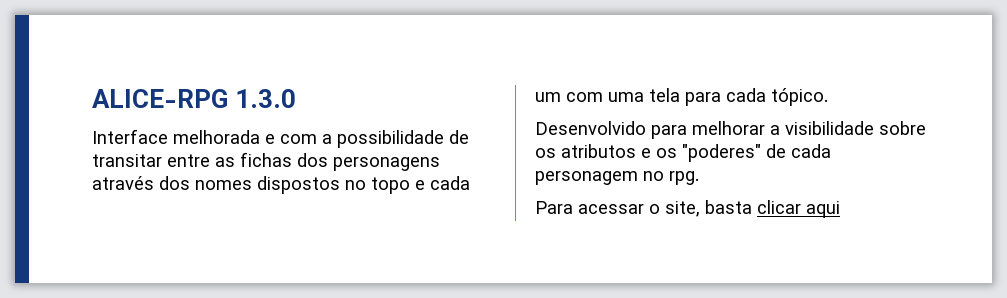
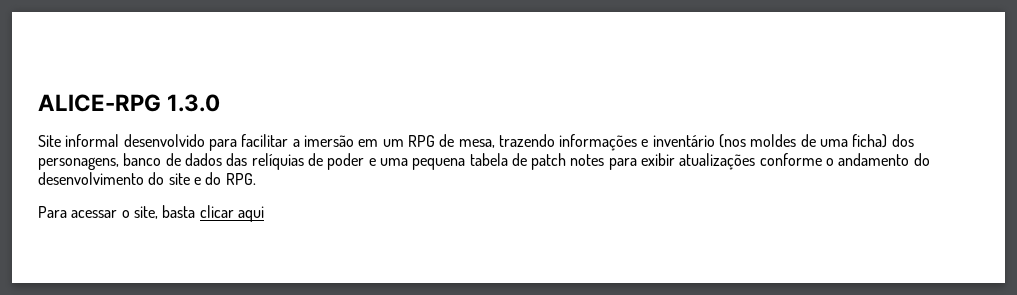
[92,129,469,148] [92,152,440,171] [92,176,470,194] [535,88,828,106] [535,121,926,139] [535,144,831,162] [535,171,699,185] Interface melhorada e com a possibilidade de transitar entre as fichas dos personagens através dos nomes dispostos no topo e cada um com uma tela para cada tópico. // Desenvolvido para melhorar a visibilidade sobre os atributos e os "poderes" de cada personagem no rpg. -> [38,134,914,151] [38,153,930,170] [38,172,256,185] Site informal desenvolvido para facilitar a imersão em um RPG de mesa, trazendo informações e inventário (nos moldes de uma ficha) dos personagens, banco de dados das relíquias de poder e uma pequena tabela de patch notes para exibir atualizações conforme o andamento do desenvolvimento do site e do RPG.

